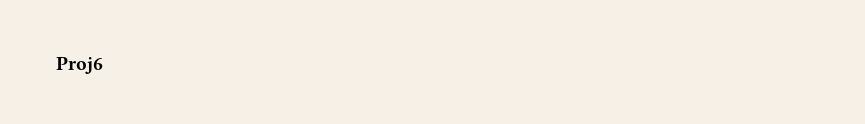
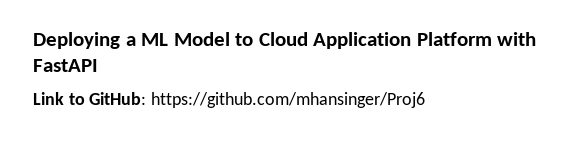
[56,56,103,74] Proj6 -> [33,32,537,49] [33,59,98,72] [33,92,426,108] Deploying a ML Model to Cloud Application Platform with FastAPI // Link to GitHub: https://github.com/mhansinger/Proj6

